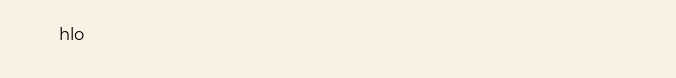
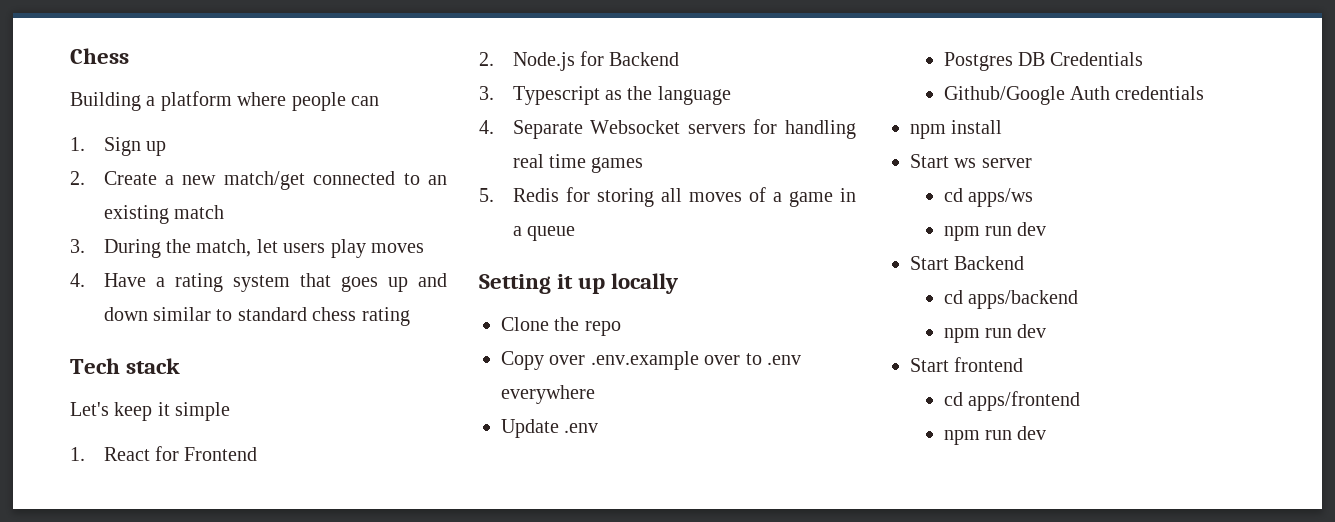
[59,27,84,40] hlo -> [70,48,129,64] [70,91,379,111] [70,137,167,156] [70,171,447,190] [103,205,225,224] [70,239,425,258] [70,273,447,292] [103,307,410,326] [70,358,181,374] [70,402,231,421] [70,446,258,461] [479,51,680,71] [479,86,731,105] [479,119,856,139] [512,154,644,173] [479,187,856,207] [512,226,576,241] [479,273,679,294] [501,317,621,336] [501,351,801,370] [501,385,595,404] [501,419,599,438] [943,52,1144,71] [943,86,1205,105] [910,120,1003,139] [910,154,1032,168] [943,188,1034,207] [943,222,1047,241] [910,256,1025,270] [943,290,1079,309] [943,324,1047,343] [910,357,1024,372] [943,391,1081,411] [943,426,1047,445] Chess // Building a platform where people can // 1. Sign up // 2. Create a new match/get connected to an existing match // 3. During the match, let users play moves // 4. Have a rating system that goes up and down similar to standard chess rating // Tech stack // Let's keep it simple // 1. React for Frontend // 2. Node.js for Backend // 3. Typescript as the language // 4. Separate Websocket servers for handling real time games // 5. Redis for storing all moves of a game in a queue // Setting it up locally // Clone the repo // Copy over .env.example over to .env everywhere // Update .env // Postgres DB Credentials // Github/Google Auth credentials // npm install // Start ws server // cd apps/ws // npm run dev // Start Backend // cd apps/backend // npm run dev // Start frontend // cd apps/frontend // npm run dev

